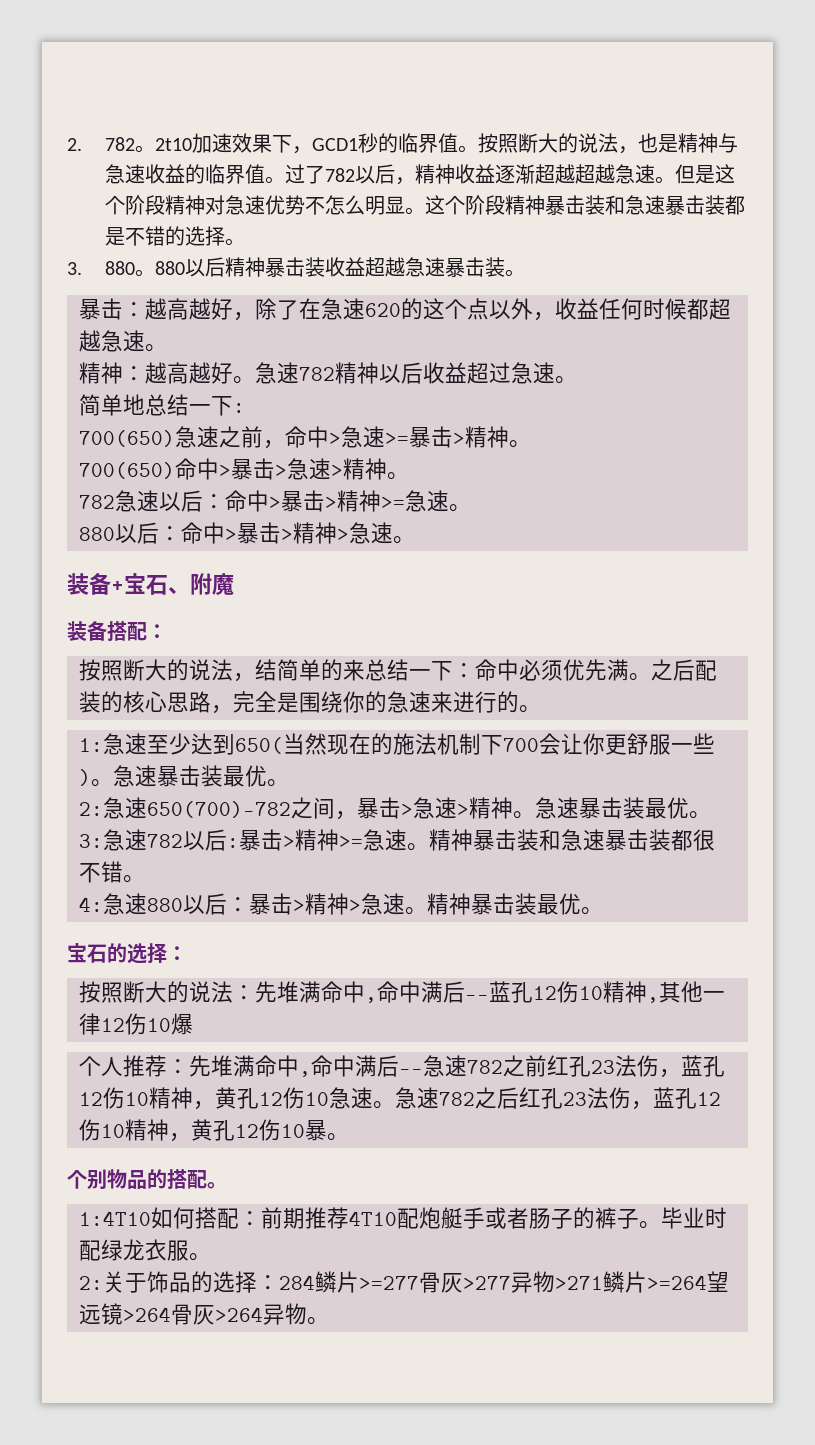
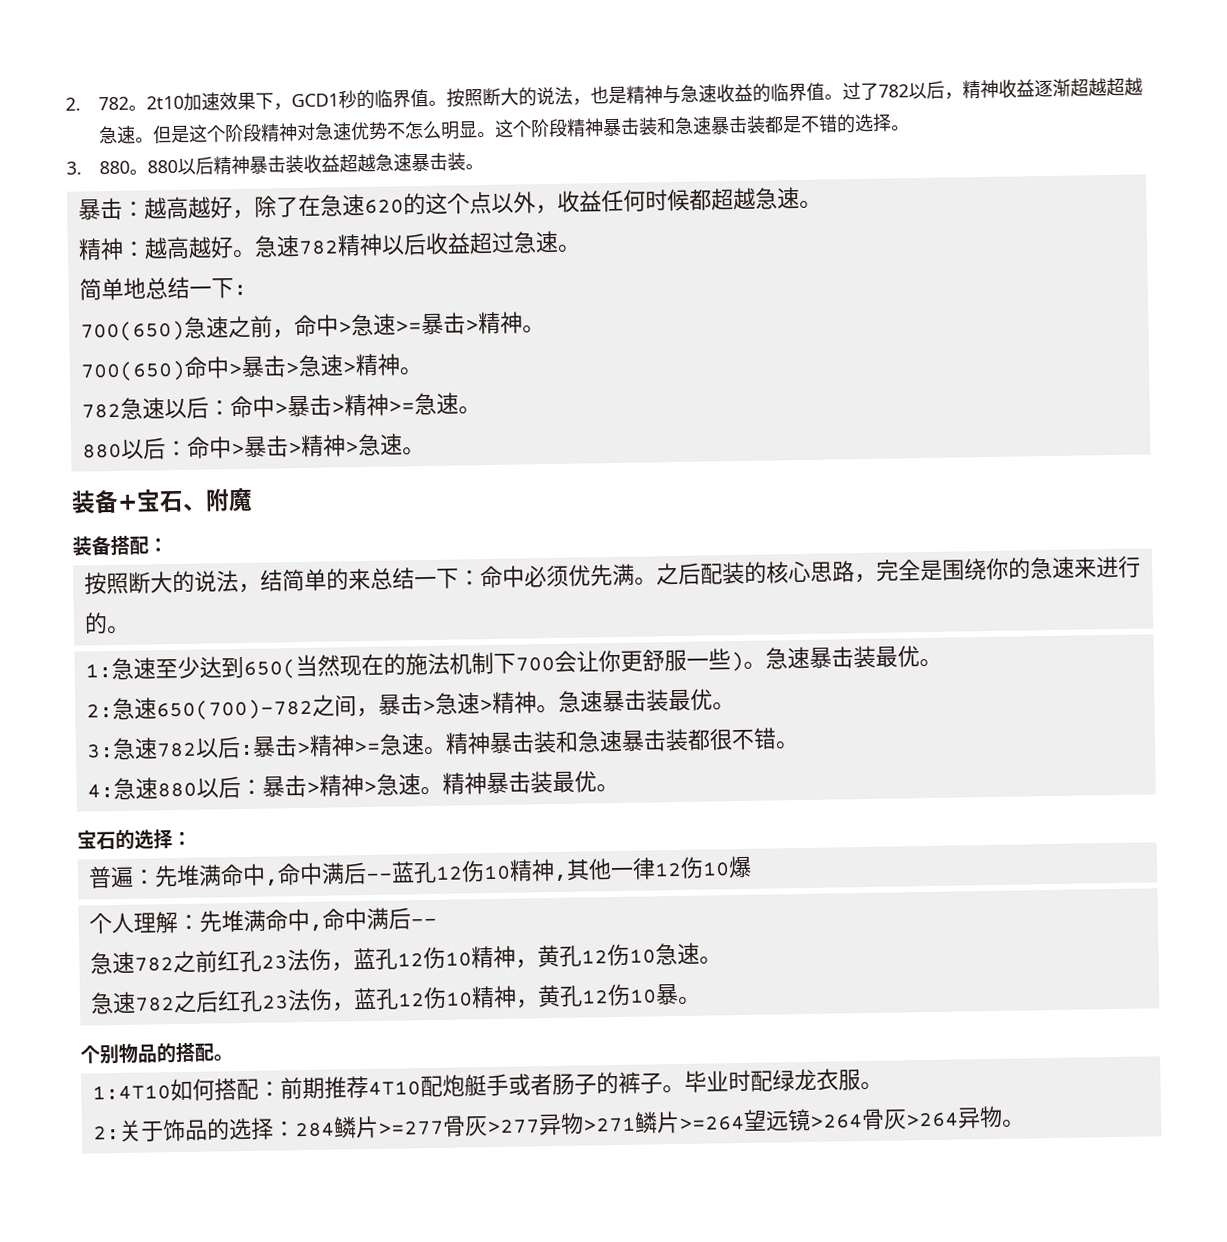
[79,981,233,1003] 按照断大的说法 -> [87,866,134,889] 普遍
[123,1055,423,1077] 推荐：先堆满命中,命中满后-- -> [132,907,437,934] 理解：先堆满命中,命中满后-- //
(395, 1105) none -> (722, 960) //

